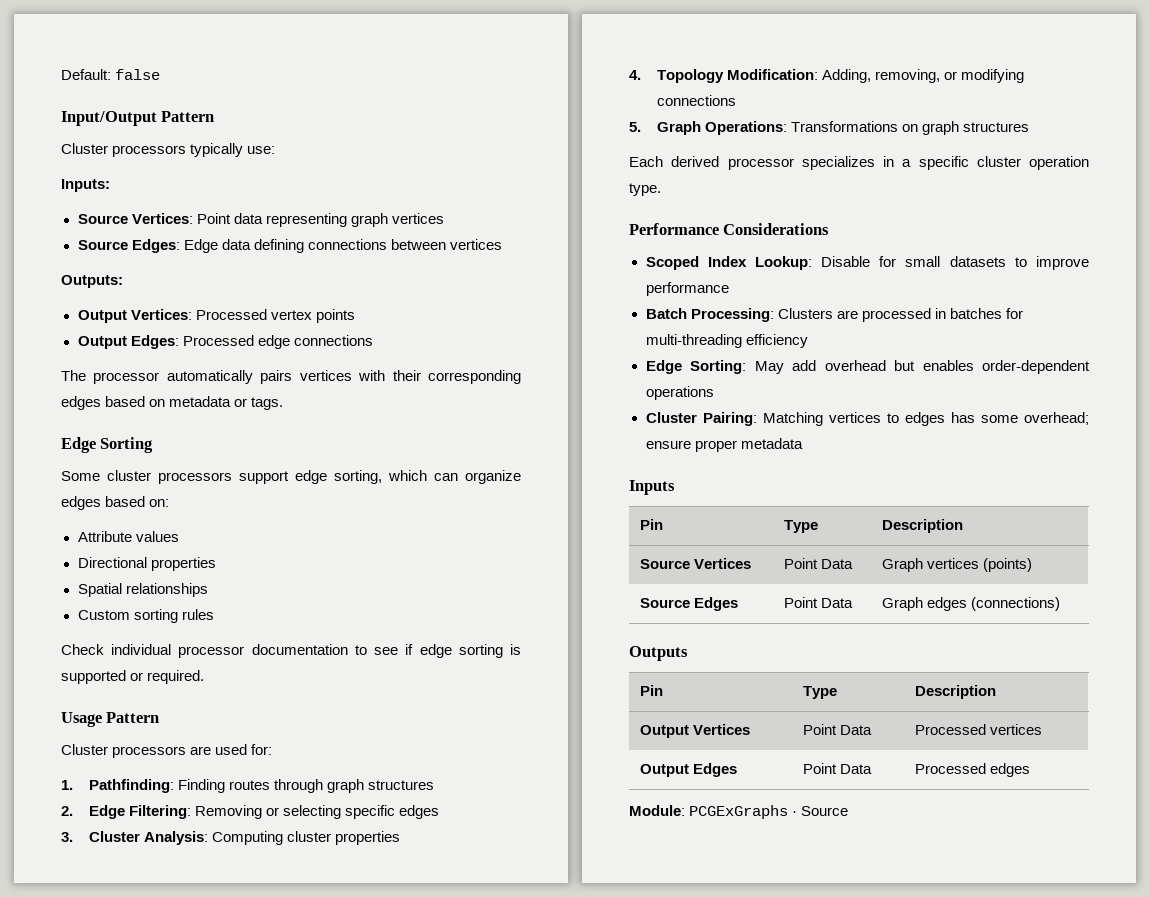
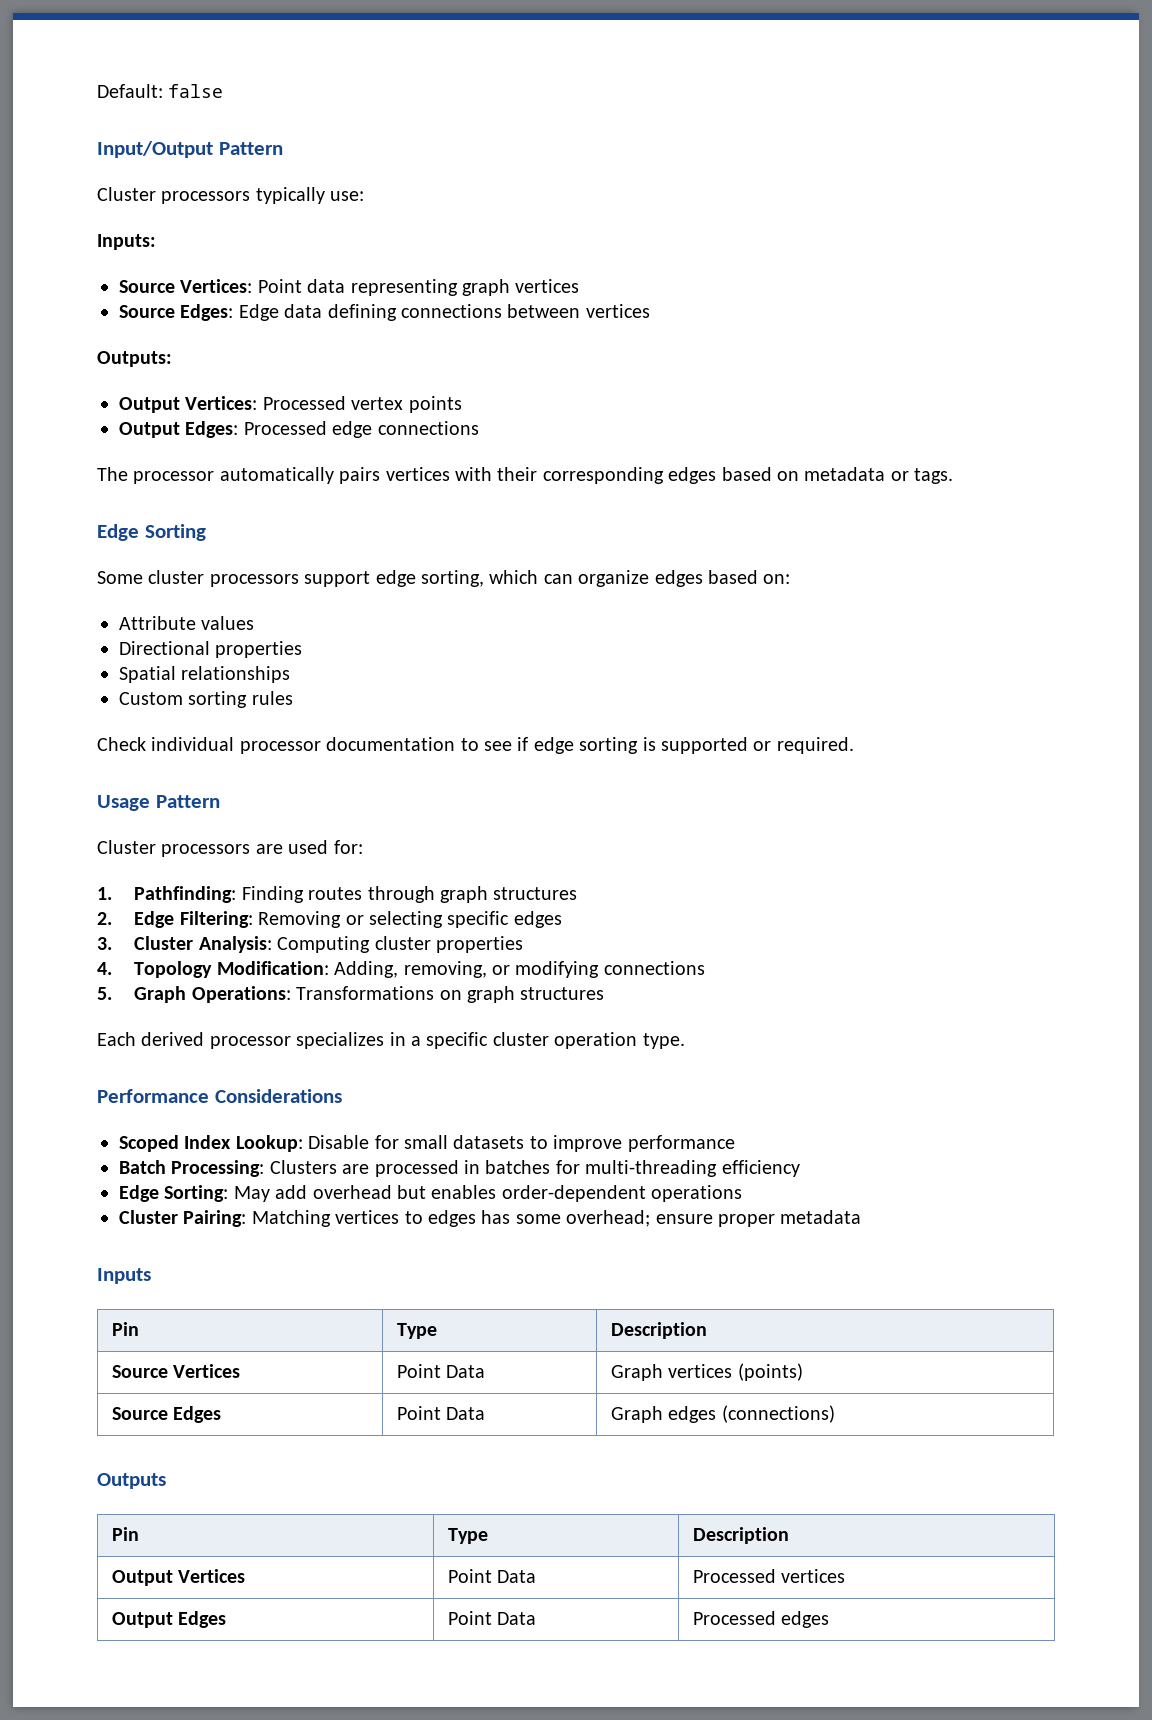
[629,805,849,819] // Module: PCGExGraphs · Source -> (830, 1619) none

